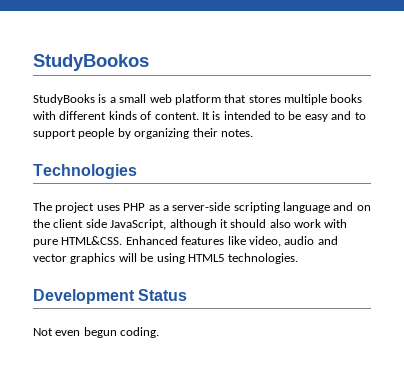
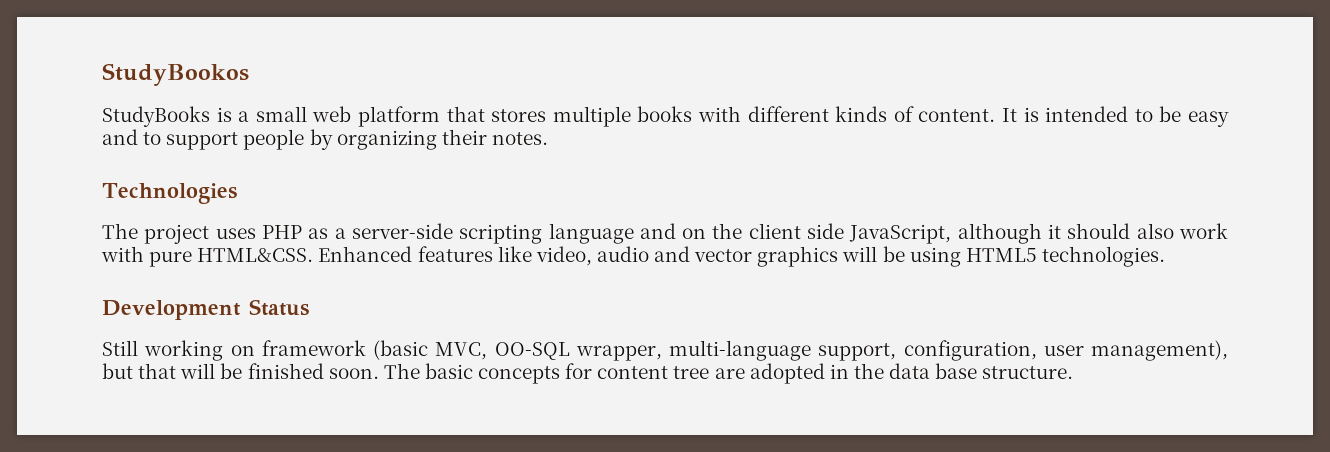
[33,327,160,338] Not even begun coding. -> [102,340,1228,361] [102,363,1074,384] Still working on framework (basic MVC, OO-SQL wrapper, multi-language support, configuration, user management), but that will be finished soon. The basic concepts for content tree are adopted in the data base structure.

